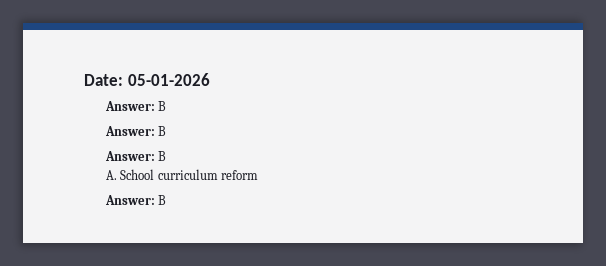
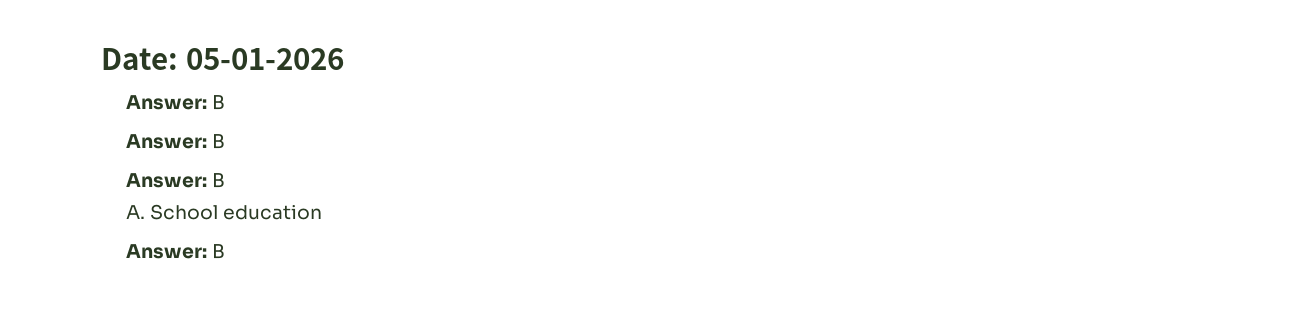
[157,169,259,180] curriculum reform -> [223,204,323,220] education

